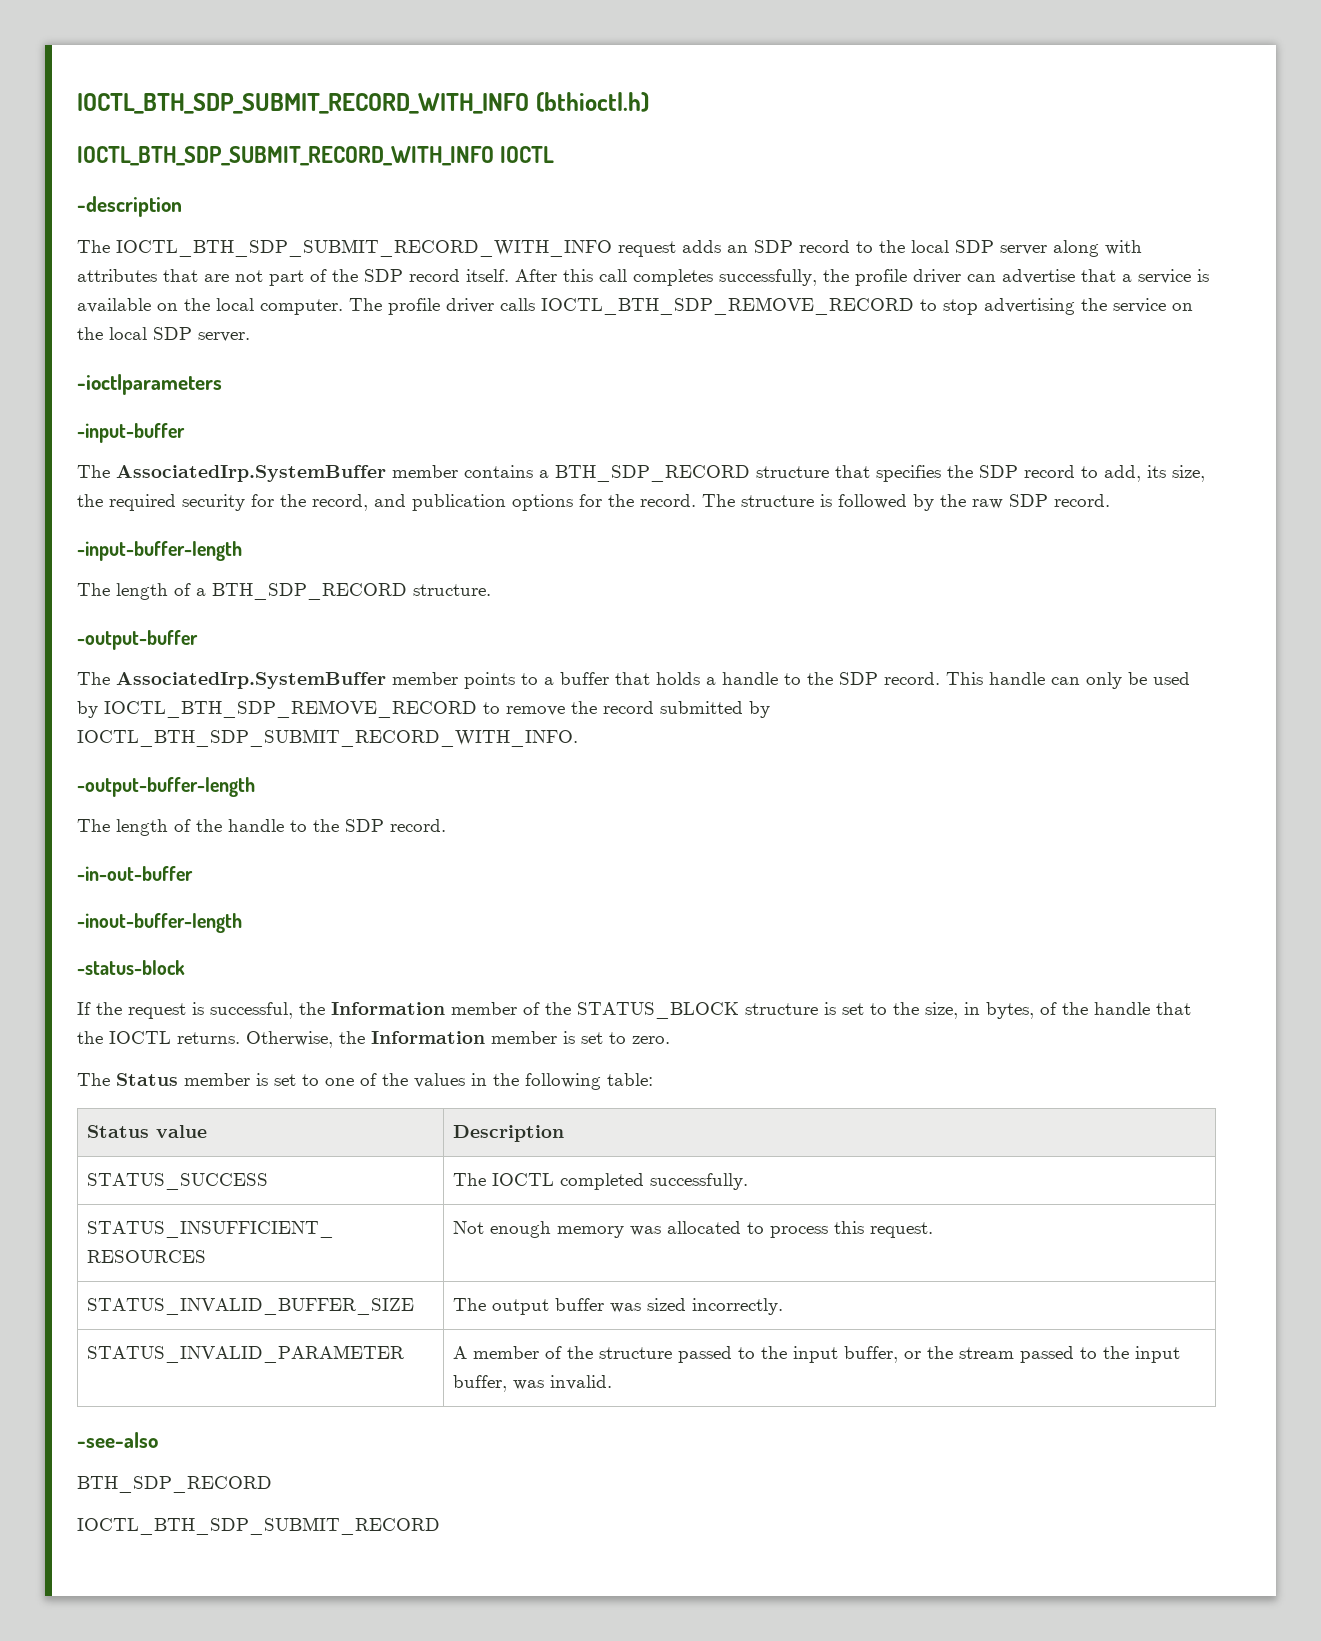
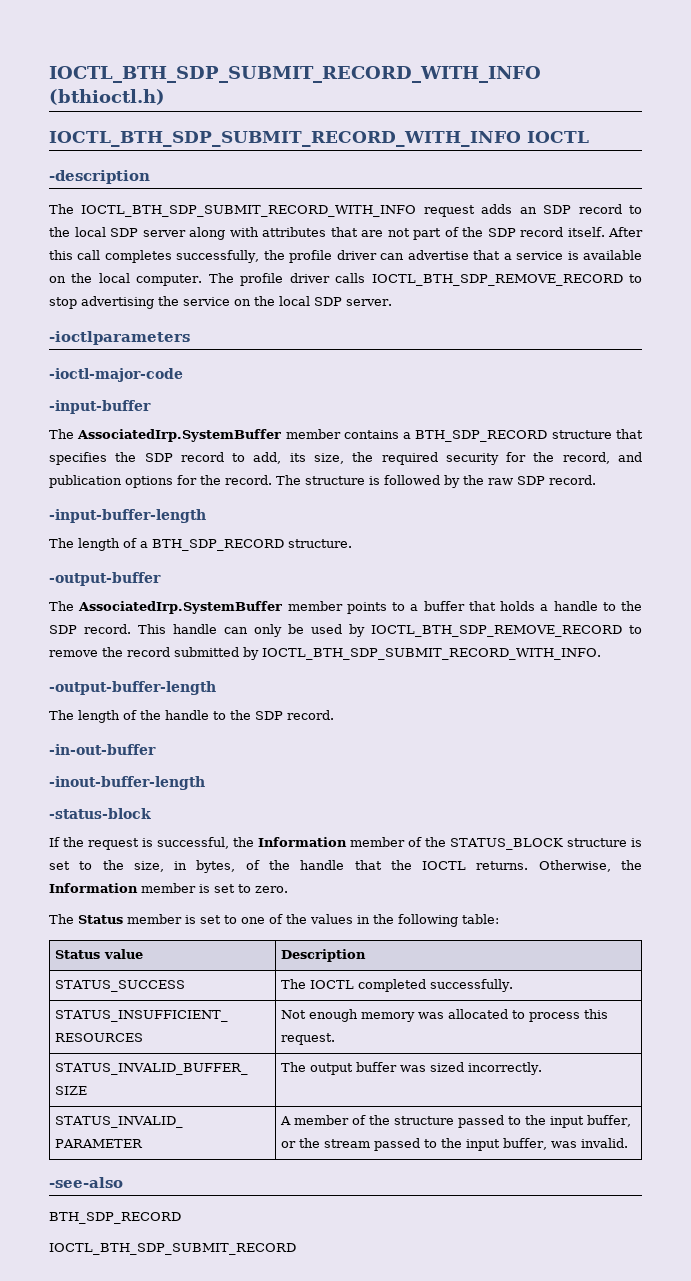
(222, 384) none -> [49,368,183,382] // -ioctl-major-code

